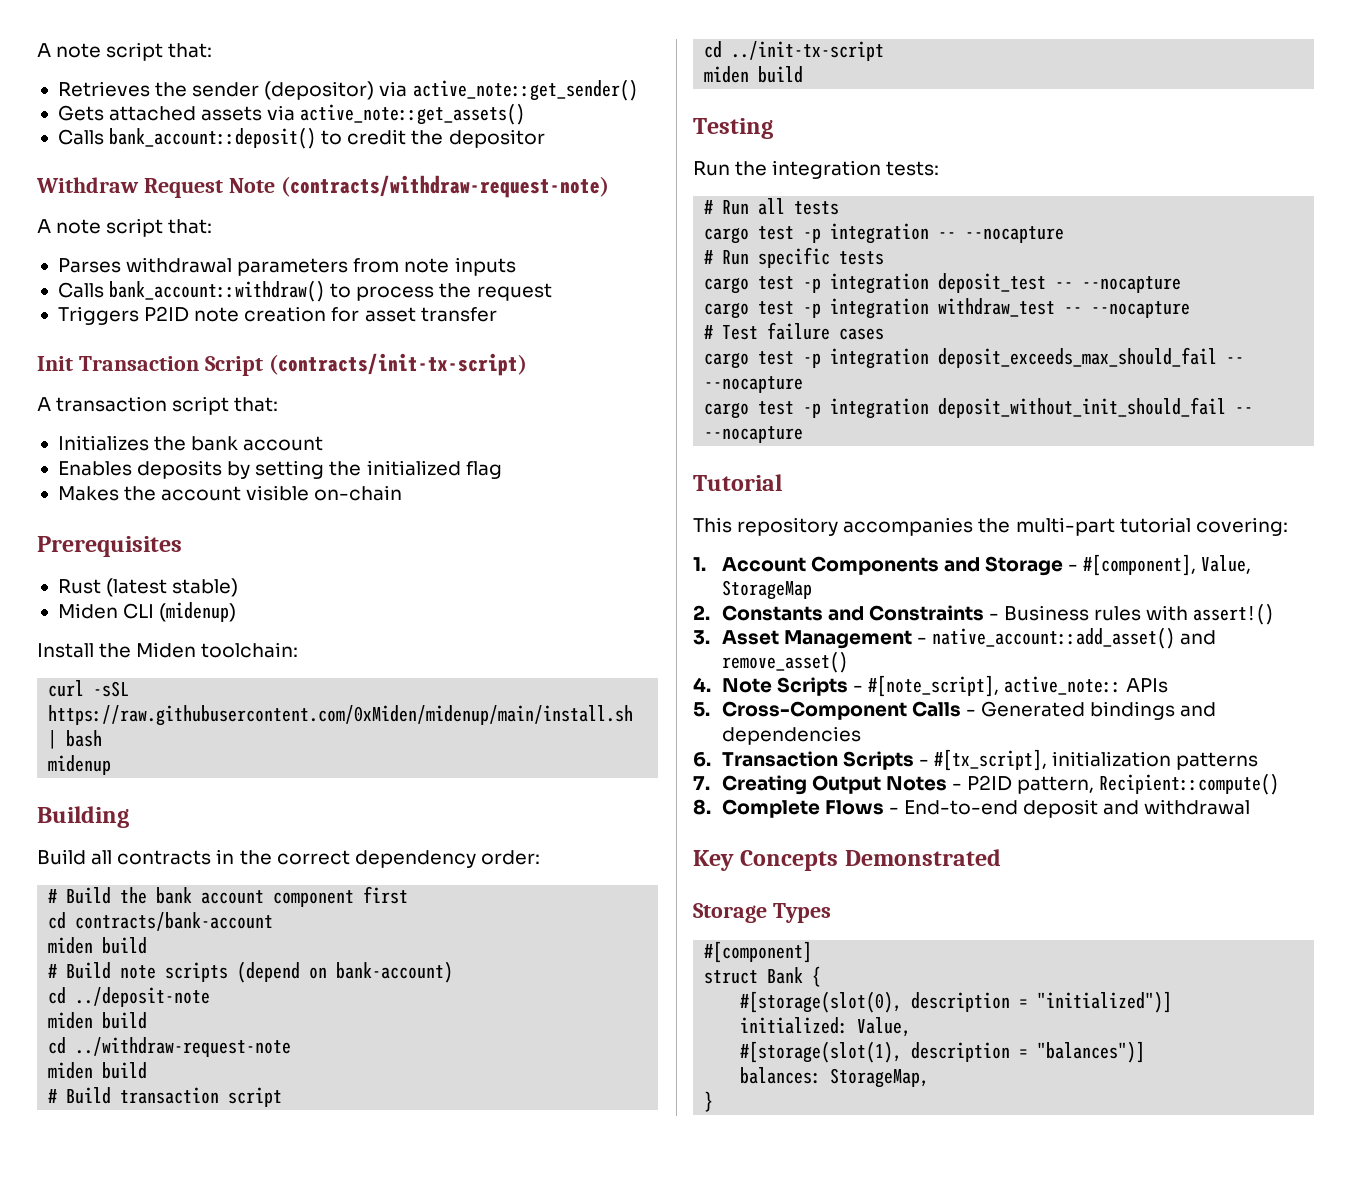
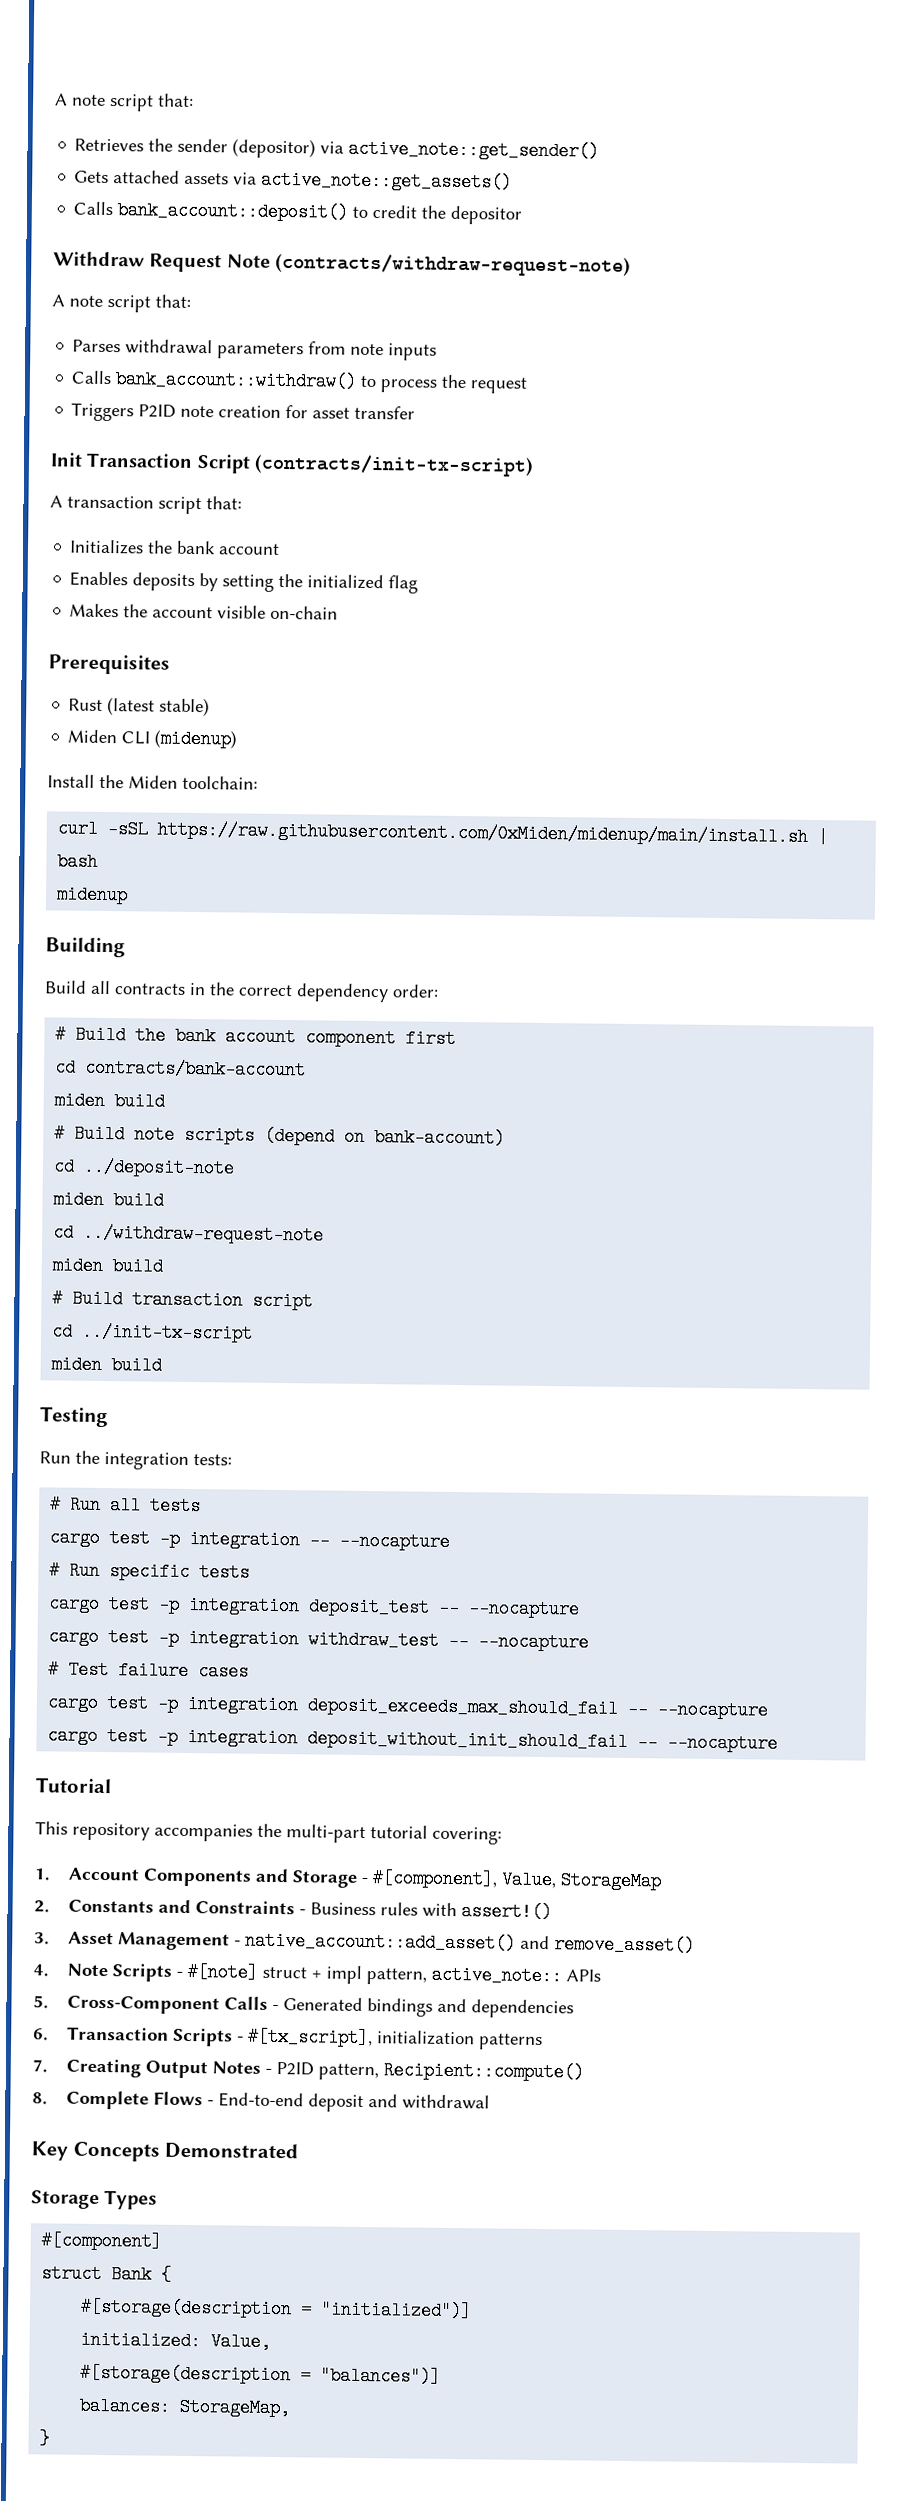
[867,675,999,697] #[note_script], -> [186,1962,427,1985] #[note] struct + impl pattern,
[740,991,1011,1013] #[storage(slot(0), description -> [80,2297,293,2319] #[storage(description
[740,1041,1011,1063] #[storage(slot(1), description -> [80,2363,292,2385] #[storage(description

